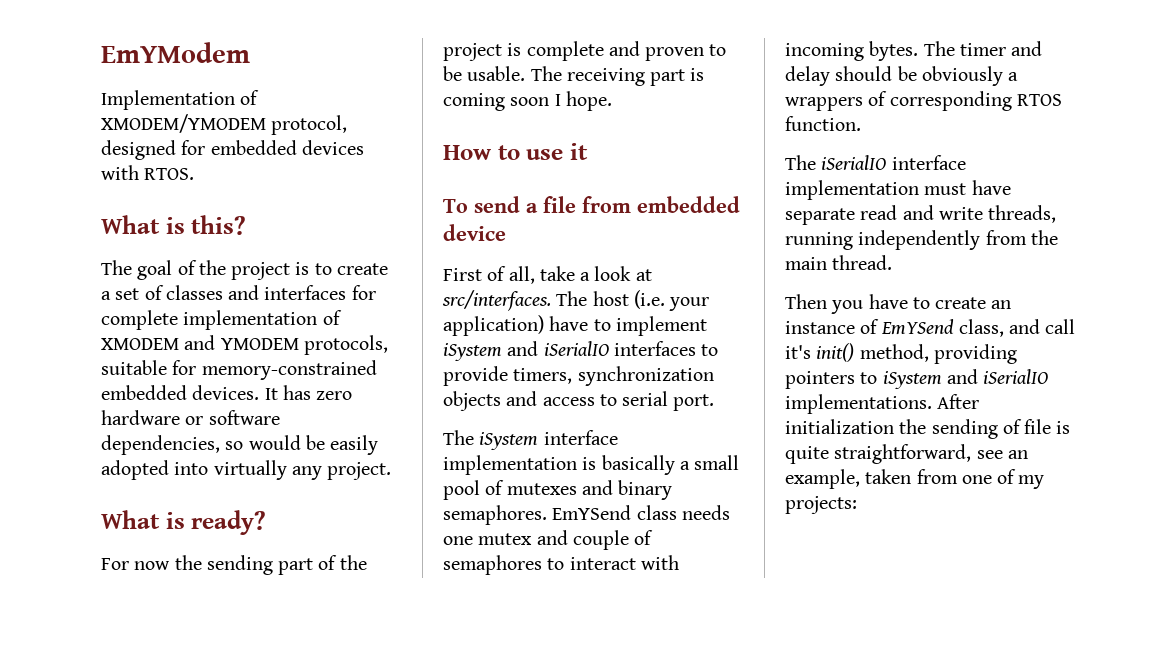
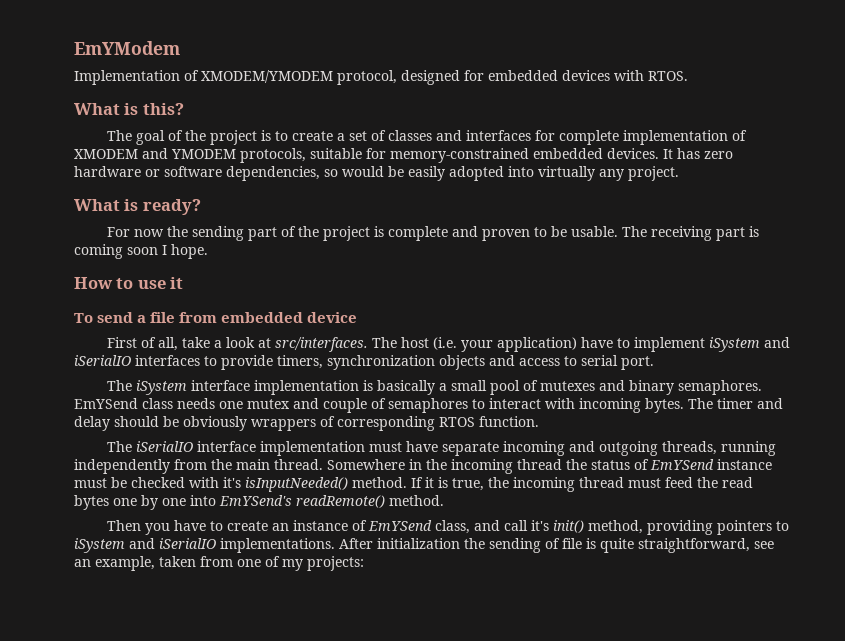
[1008,72,1019,81] a -> (247, 423) none
[860,205,983,220] read and write -> [503,441,659,456] incoming and outgoing
(893, 262) none -> [327,459,772,474] [74,477,753,492] [74,495,444,510] Somewhere in the incoming thread the status of EmYSend instance must be checked with it's isInputNeeded() method. If it is true, the incoming thread must feed the read bytes one by one into EmYSend's readRemote() method.

